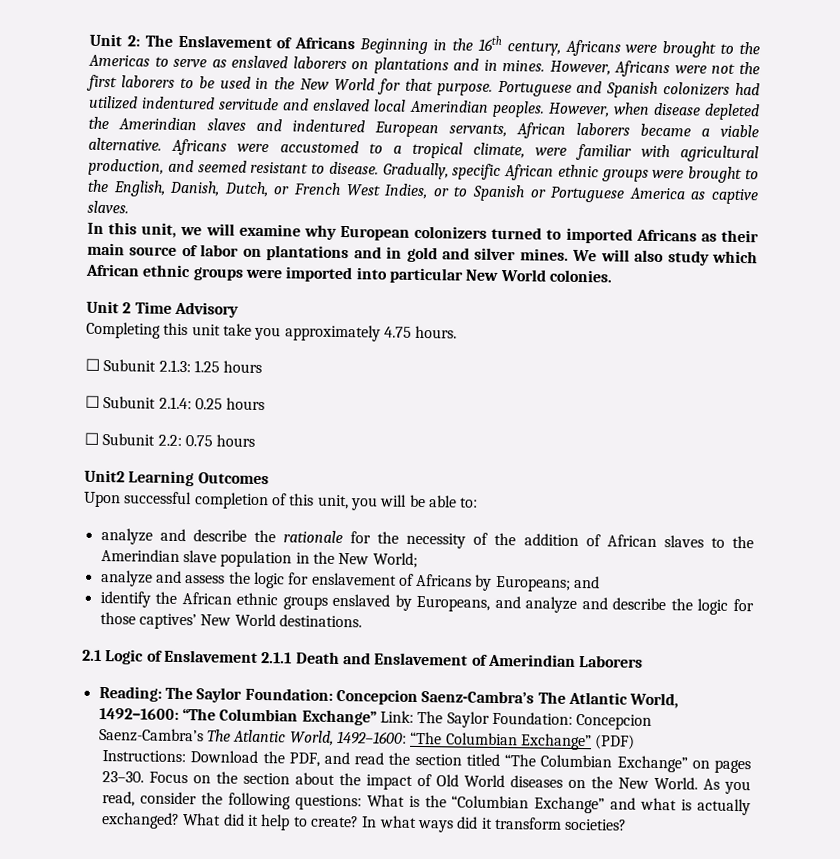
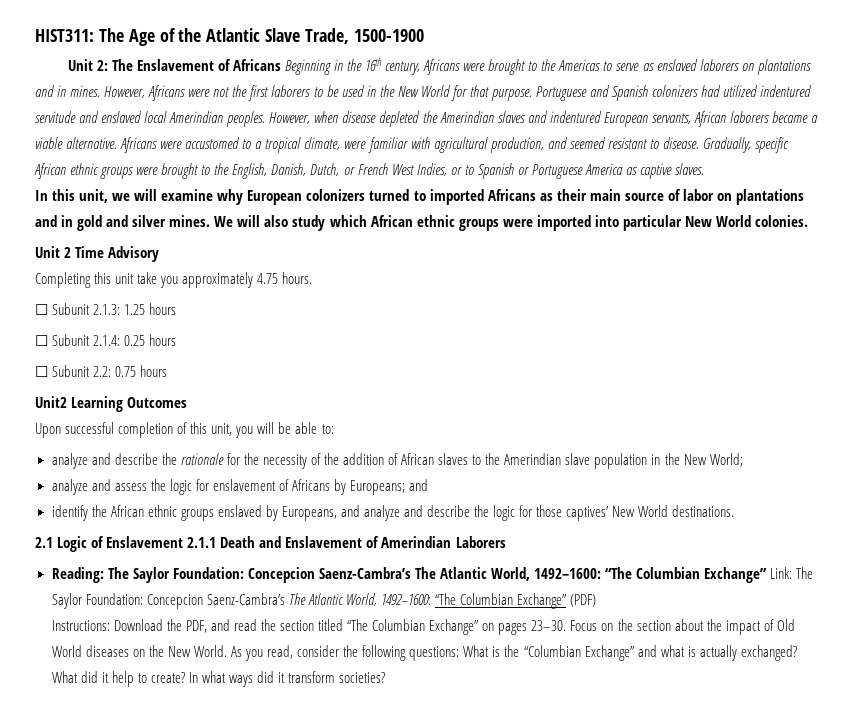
(89, 40) none -> [35,28,424,46] HIST311: The Age of the Atlantic Slave Trade, 1500-1900 //

